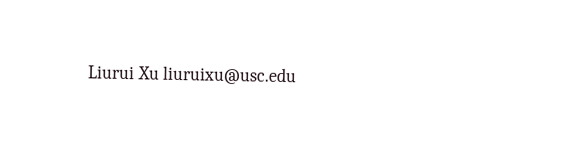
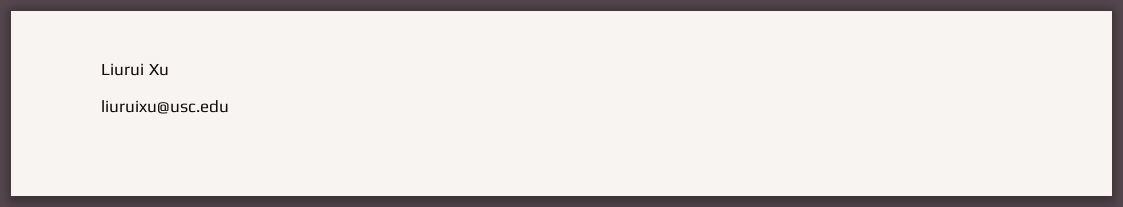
(160, 73) none -> (169, 69) //

